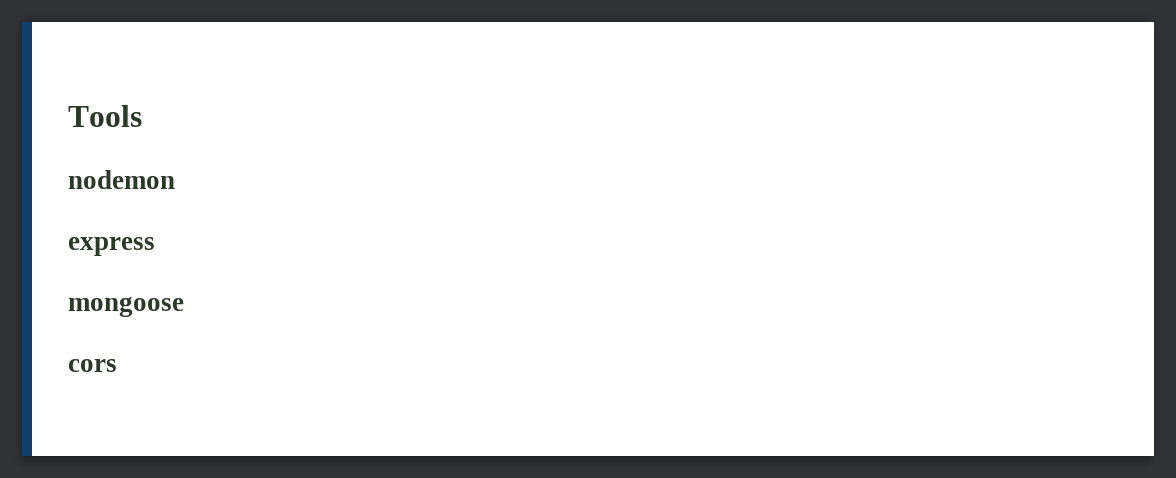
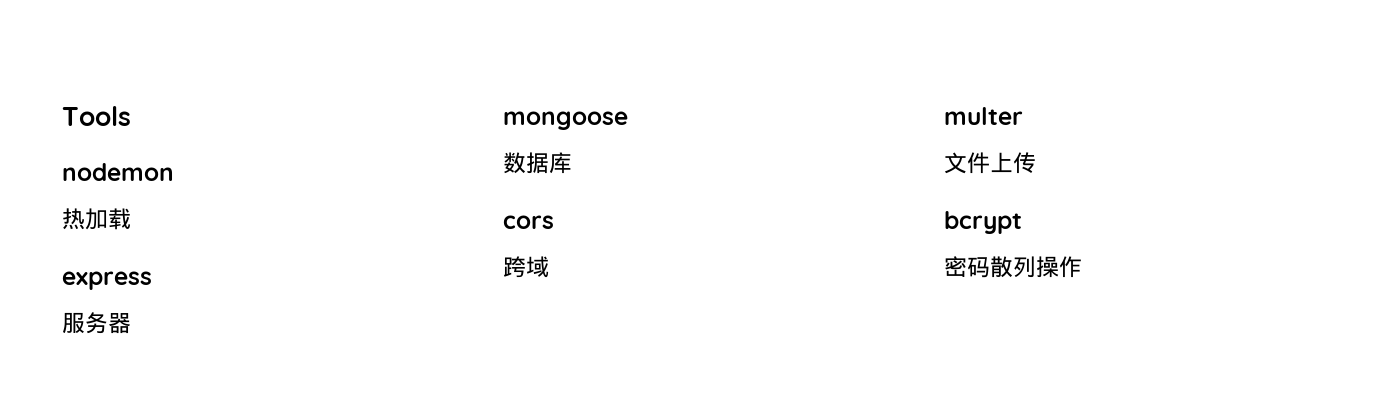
(175, 179) none -> [62,208,131,230] // 热加载
(155, 246) none -> [62,312,131,334] // 服务器
(184, 306) none -> [503,152,572,174] // 数据库
(117, 365) none -> [503,256,549,278] [944,107,1023,125] [944,152,1036,174] [944,211,1022,234] [944,256,1082,278] // 跨域 // multer // 文件上传 // bcrypt // 密码散列操作

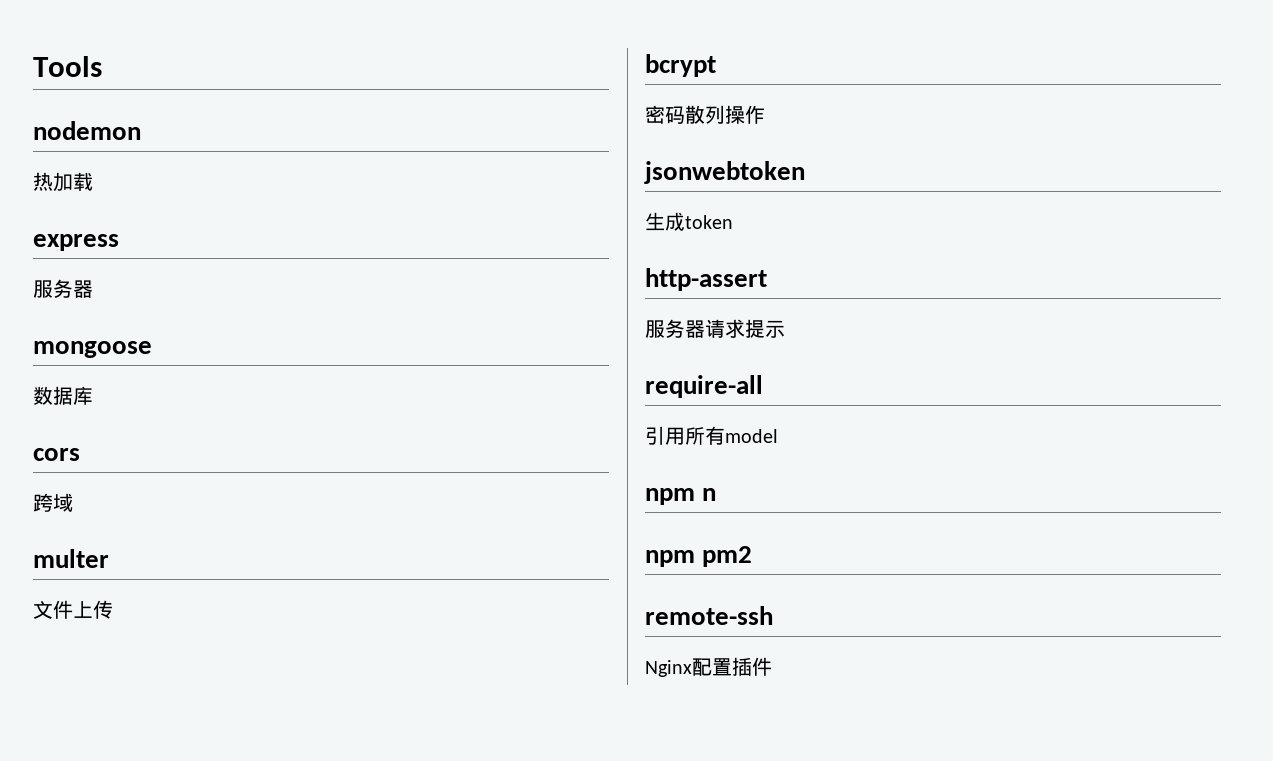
(1082, 267) none -> [644,161,805,184] [645,212,733,231] [645,268,767,291] [645,319,785,338] [645,375,763,398] [645,426,778,445] [645,488,717,505] [645,546,753,567] [645,606,773,625] [645,657,772,677] // jsonwebtoken // 生成token // http-assert // 服务器请求提示 // require-all // 引用所有model // npm n // npm pm2 // remote-ssh // Nginx配置插件

